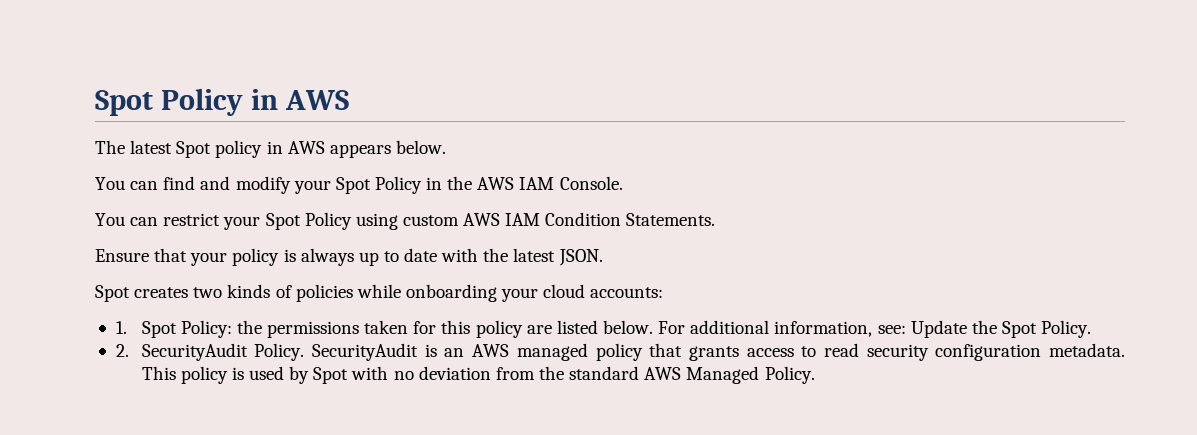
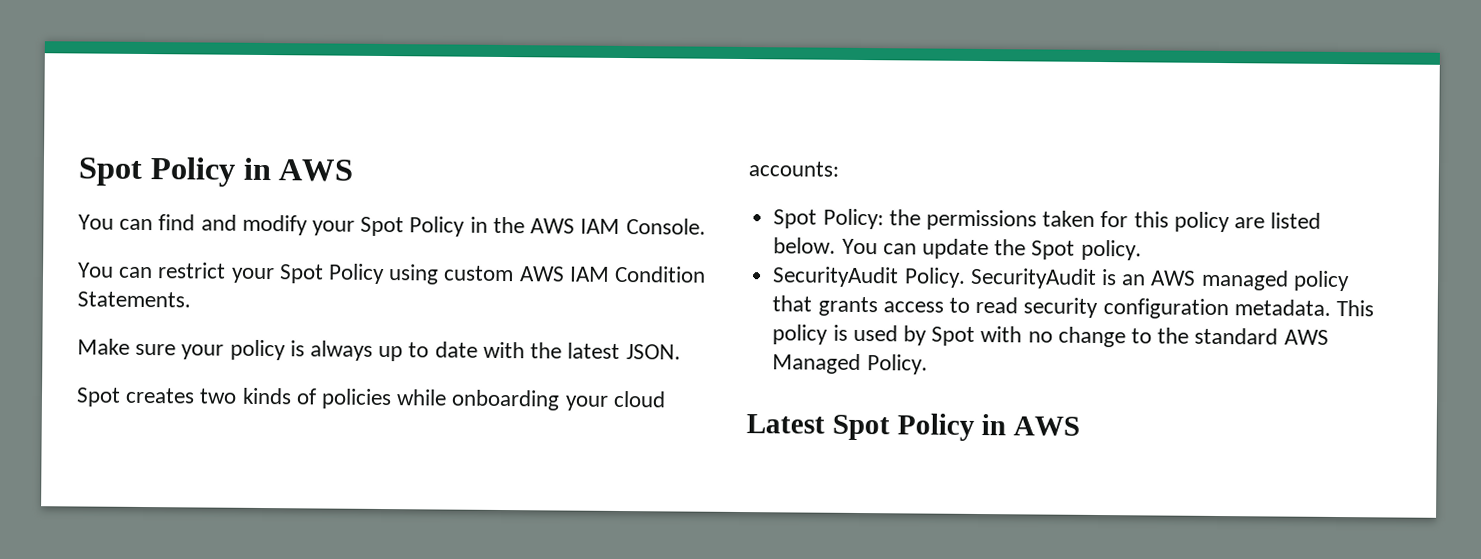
[95,88,349,116] [95,140,446,158] Spot Policy in AWS // The latest Spot policy in AWS appears below. -> [78,157,354,187] Spot Policy in AWS
[95,248,188,262] Ensure that -> [77,338,177,356] Make sure
[115,321,127,334] 1. -> (839, 169) none
[658,320,1092,338] [115,344,129,357] For additional information, see: Update the Spot Policy. // 2. -> [841,238,1142,261] You can update the Spot policy. //
[418,366,535,380] deviation from -> [1057,326,1152,348] change to
(815, 375) none -> [746,413,1081,441] // Latest Spot Policy in AWS

